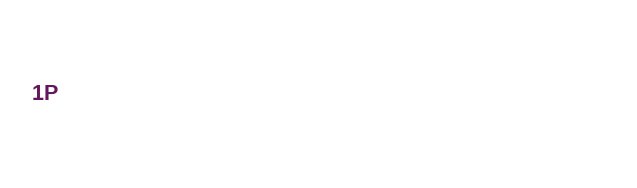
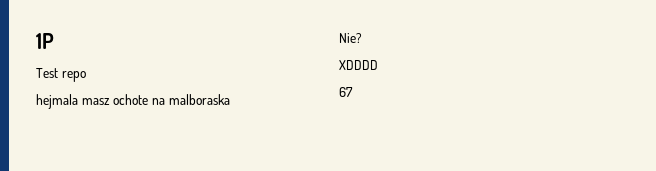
(58, 92) none -> [36,68,86,82] [36,94,230,109] [339,33,362,43] [339,60,378,70] [339,87,353,97] // Test repo // hejmala masz ochote na malboraska // Nie? // XDDDD // 67

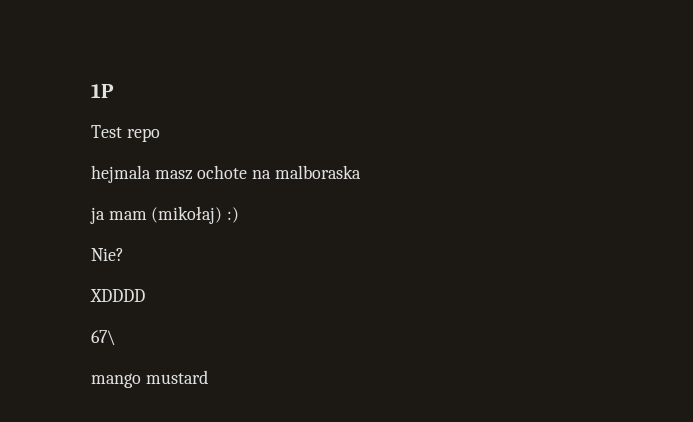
(230, 99) none -> [90,206,240,224] // ja mam (mikołaj) :)
[339,87,353,97] 67 -> [91,330,116,346] [91,370,208,388] 67\ // mango mustard

